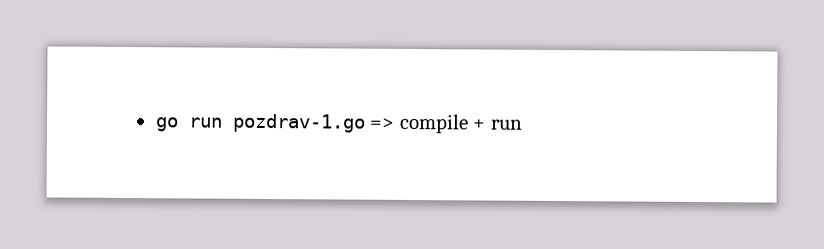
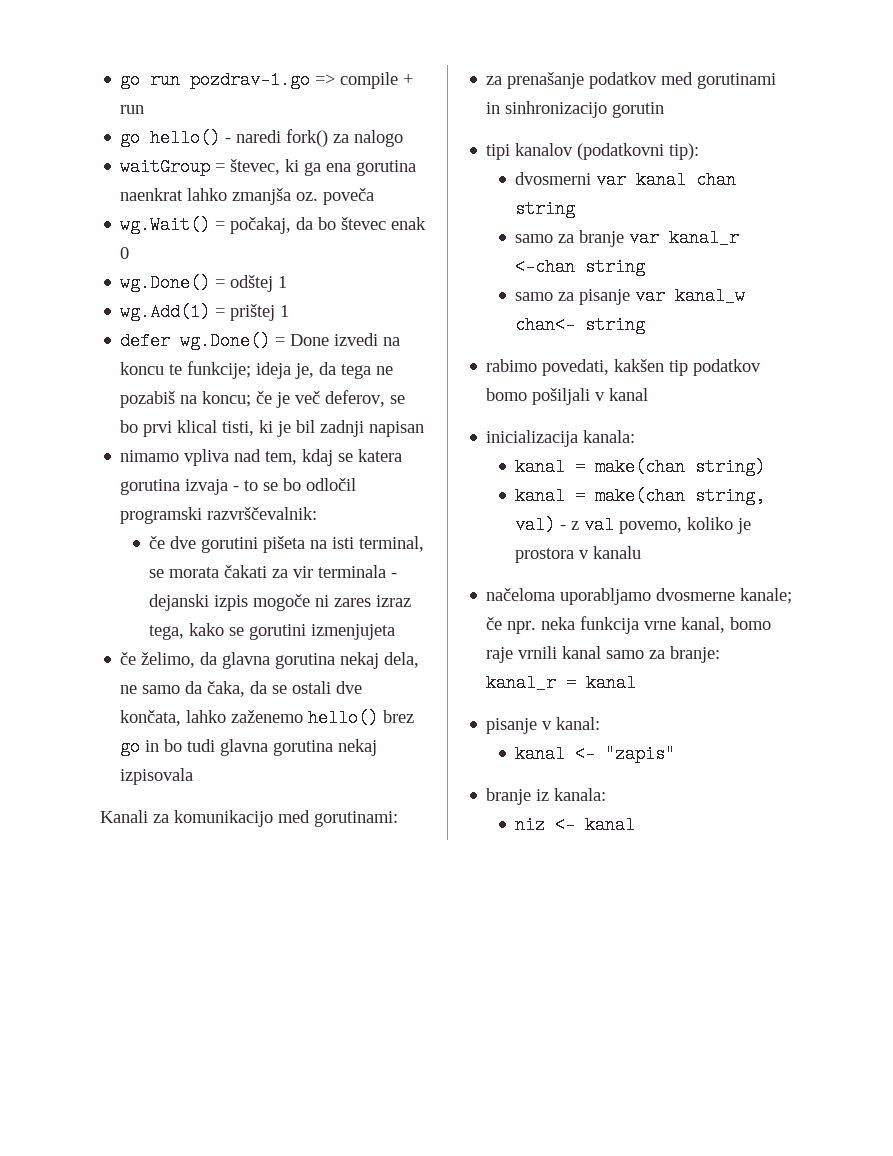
(523, 124) none -> [120,129,404,147] [120,158,417,176] [120,188,375,205] [120,216,427,234] [120,247,130,259] [120,274,288,292] [120,303,290,321] [120,332,401,350] [120,361,394,379] [120,390,406,408] [120,420,425,437] [120,449,403,466] [120,478,357,495] [120,507,318,524] [149,536,425,553] [149,565,398,578] [149,594,412,611] [149,623,396,640] [120,652,420,669] [120,681,363,697] [120,709,415,727] [120,738,378,756] [120,768,194,785] [100,810,398,827] [486,72,777,89] [486,101,665,118] [486,143,700,160] [515,171,737,189] [515,200,576,218] [515,229,740,247] [515,258,646,276] [515,287,746,305] [515,316,646,334] [486,359,762,376] [486,388,649,405] [486,430,636,447] [515,458,766,476] [515,487,766,505] [515,516,752,534] [515,546,642,563] [486,588,793,605] [486,616,772,634] [486,646,721,663] [486,674,637,692] [486,717,601,734] [515,745,676,763] [486,788,607,805] [515,816,636,834] // go hello() - naredi fork() za nalogo // waitGroup = števec, ki ga ena gorutina naenkrat lahko zmanjša oz. poveča // wg.Wait() = počakaj, da bo števec enak 0 // wg.Done() = odštej 1 // wg.Add(1) = prištej 1 // defer wg.Done() = Done izvedi na koncu te funkcije; ideja je, da tega ne pozabiš na koncu; če je več deferov, se bo prvi klical tisti, ki je bil zadnji napisan // nimamo vpliva nad tem, kdaj se katera gorutina izvaja - to se bo odločil programski razvrščevalnik: // če dve gorutini pišeta na isti terminal, se morata čakati za vir terminala - dejanski izpis mogoče ni zares izraz tega, kako se gorutini izmenjujeta // če želimo, da glavna gorutina nekaj dela, ne samo da čaka, da se ostali dve končata, lahko zaženemo hello() brez go in bo tudi glavna gorutina nekaj izpisovala // Kanali za komunikacijo med gorutinami: // za prenašanje podatkov med gorutinami in sinhronizacijo gorutin // tipi kanalov (podatkovni tip): // dvosmerni var kanal chan string // samo za branje var kanal_r <-chan string // samo za pisanje var kanal_w chan<- string // rabimo povedati, kakšen tip podatkov bomo pošiljali v kanal // inicializacija kanala: // kanal = make(chan string) // kanal = make(chan string, val) - z val povemo, koliko je prostora v kanalu // načeloma uporabljamo dvosmerne kanale; če npr. neka funkcija vrne kanal, bomo raje vrnili kanal samo za branje: kanal_r = kanal // pisanje v kanal: // kanal <- "zapis" // branje iz kanala: // niz <- kanal

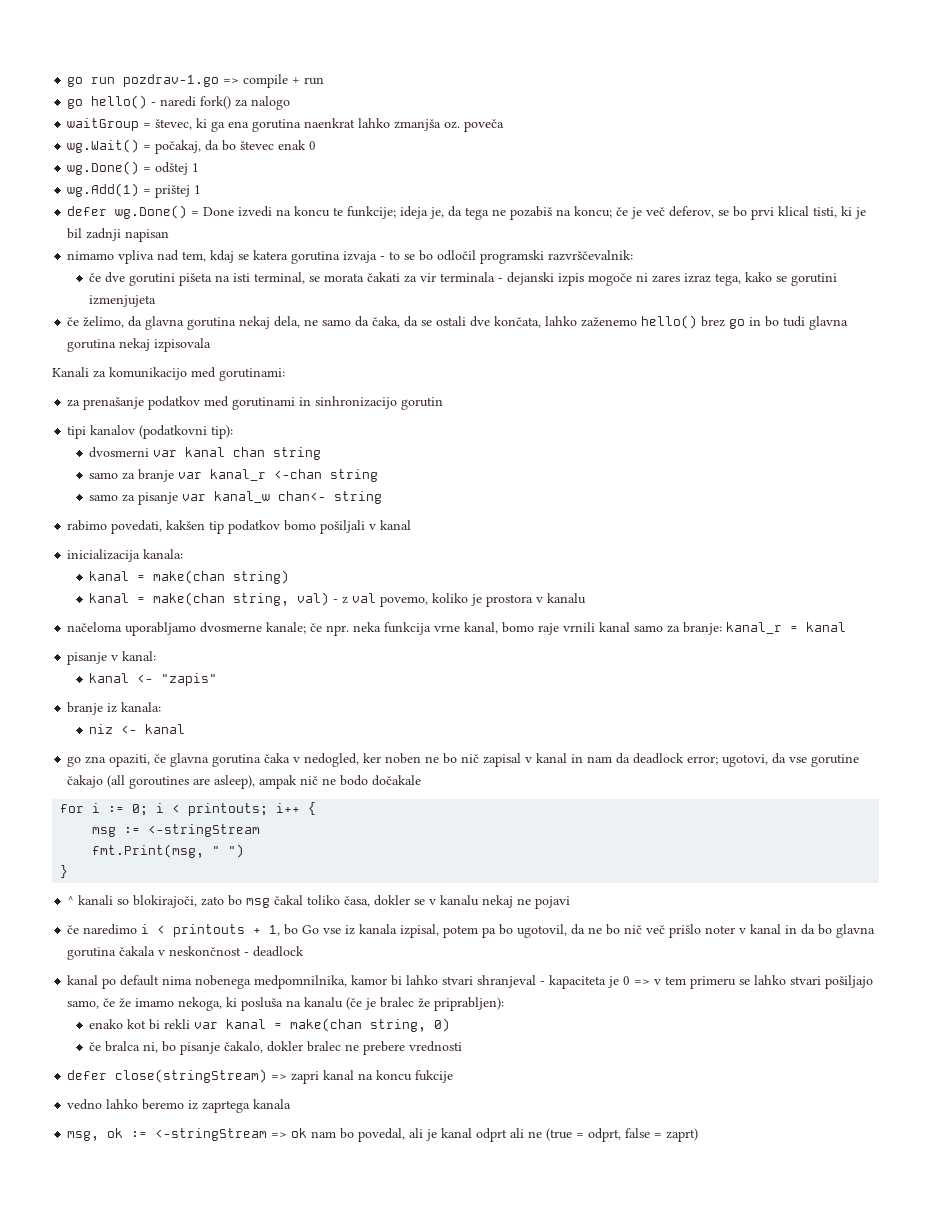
(636, 825) none -> [67,753,860,767] [67,775,422,789] [60,802,317,816] [92,824,261,837] [92,844,245,858] [60,865,69,878] [67,895,571,909] [67,924,876,938] [67,946,305,960] [67,975,874,989] [67,997,505,1011] [89,1018,451,1032] [89,1041,463,1055] [67,1069,454,1084] [67,1099,292,1113] [67,1128,699,1142] // go zna opaziti, če glavna gorutina čaka v nedogled, ker noben ne bo nič zapisal v kanal in nam da deadlock error; ugotovi, da vse gorutine čakajo (all goroutines are asleep), ampak nič ne bodo dočakale // for i := 0; i < printouts; i++ { // msg := <-stringStream // fmt.Print(msg, " ") // } // ^ kanali so blokirajoči, zato bo msg čakal toliko časa, dokler se v kanalu nekaj ne pojavi // če naredimo i < printouts + 1, bo Go vse iz kanala izpisal, potem pa bo ugotovil, da ne bo nič več prišlo noter v kanal in da bo glavna gorutina čakala v neskončnost - deadlock // kanal po default nima nobenega medpomnilnika, kamor bi lahko stvari shranjeval - kapaciteta je 0 => v tem primeru se lahko stvari pošiljajo samo, če že imamo nekoga, ki posluša na kanalu (če je bralec že priprabljen): // enako kot bi rekli var kanal = make(chan string, 0) // če bralca ni, bo pisanje čakalo, dokler bralec ne prebere vrednosti // defer close(stringStream) => zapri kanal na koncu fukcije // vedno lahko beremo iz zaprtega kanala // msg, ok := <-stringStream => ok nam bo povedal, ali je kanal odprt ali ne (true = odprt, false = zaprt)

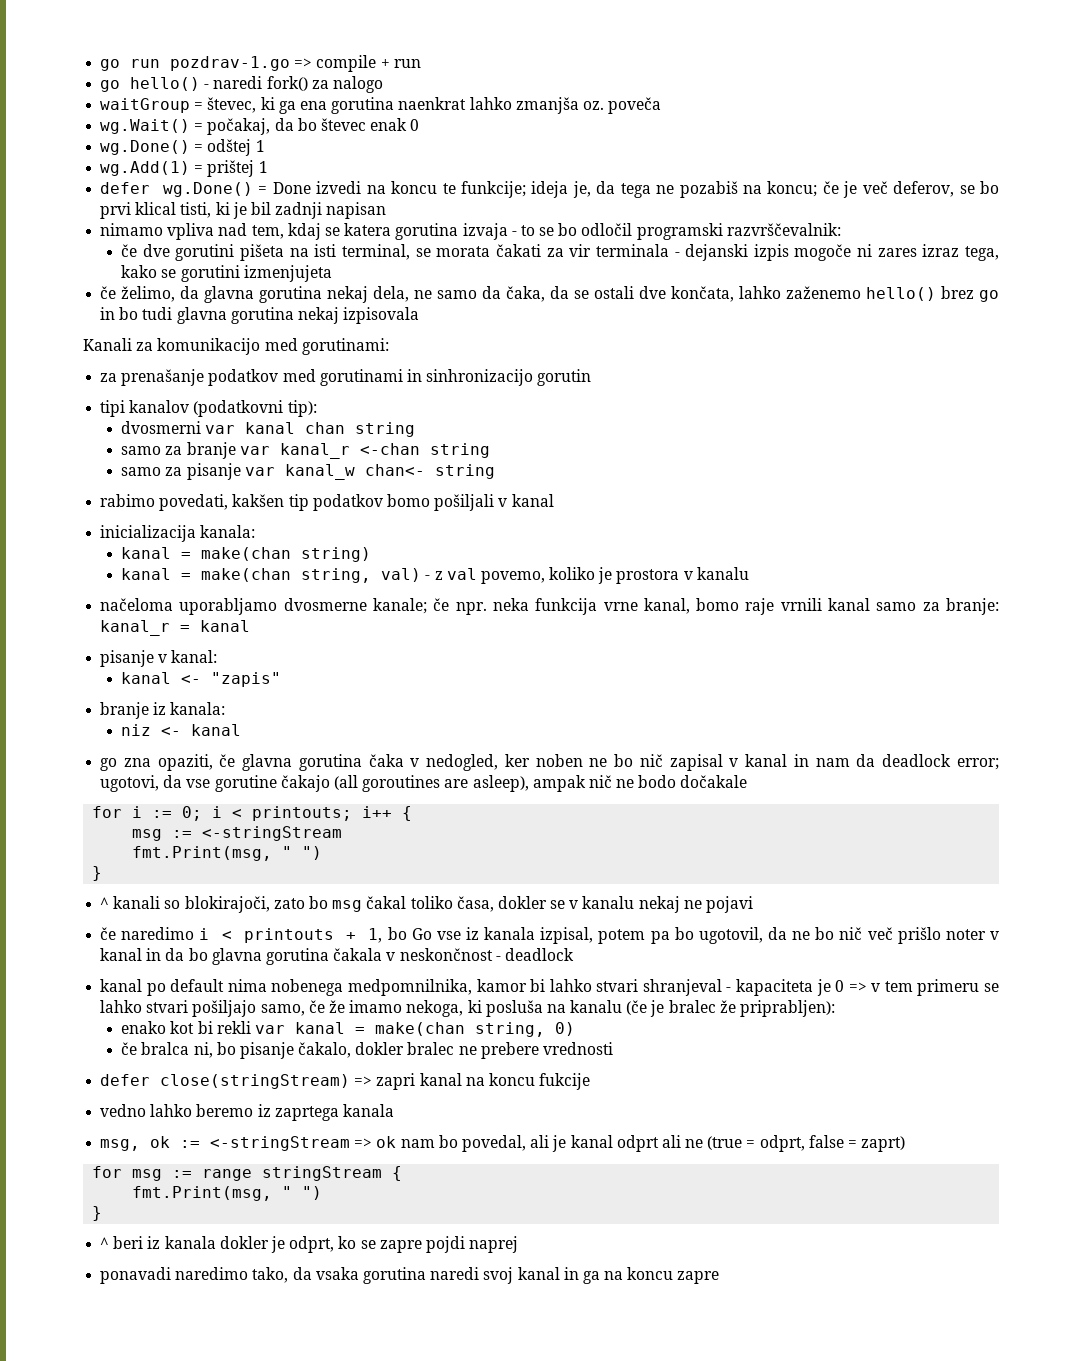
(699, 1135) none -> [92,1166,403,1181] [132,1186,323,1201] [92,1206,103,1221] [100,1236,519,1253] [100,1267,720,1284] // for msg := range stringStream { // fmt.Print(msg, " ") // } // ^ beri iz kanala dokler je odprt, ko se zapre pojdi naprej // ponavadi naredimo tako, da vsaka gorutina naredi svoj kanal in ga na koncu zapre

